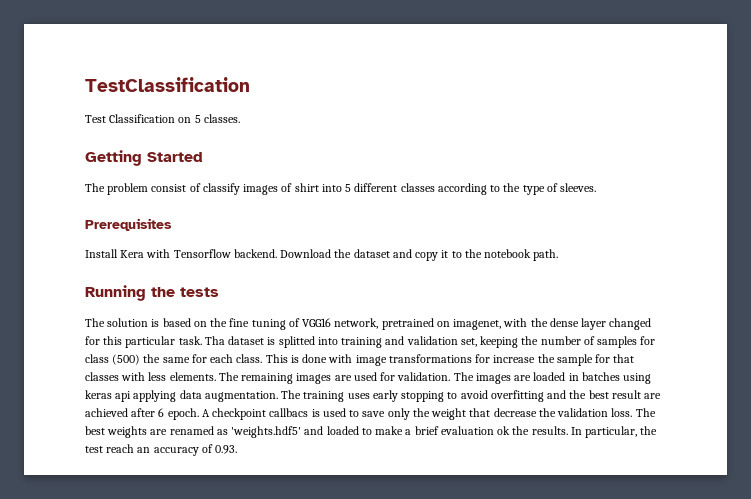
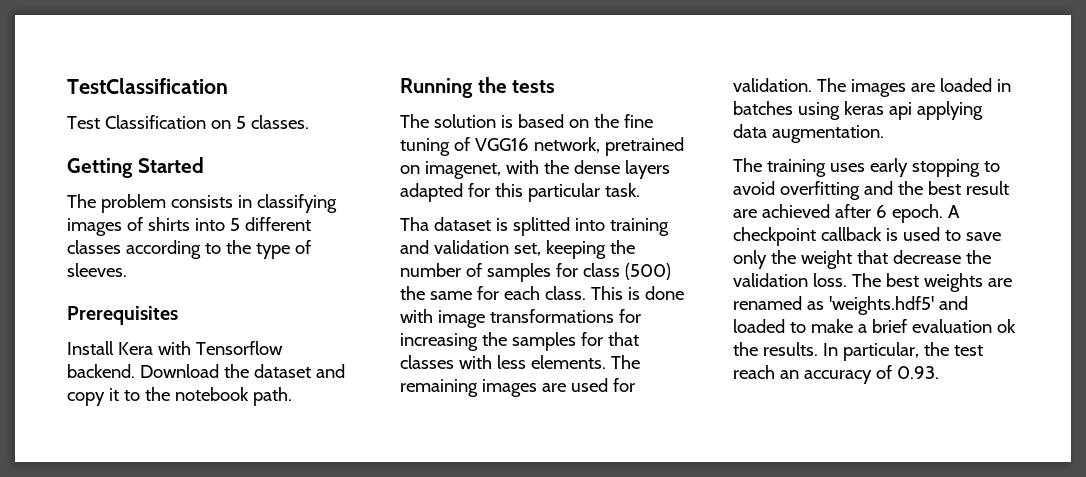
[151,183,240,195] consist of classify -> [170,194,337,213] consists in classifying
[294,183,319,192] shirt -> [147,217,190,231] shirts
[581,318,652,330] layer changed -> [624,160,670,179] [400,183,463,202] layers adapted
(202, 340) none -> (640, 190) //
[493,354,593,366] increase the sample -> [400,332,576,351] increasing the samples
(278, 396) none -> (884, 134) //
[269,408,309,417] callbacs -> [820,227,882,241] callback

